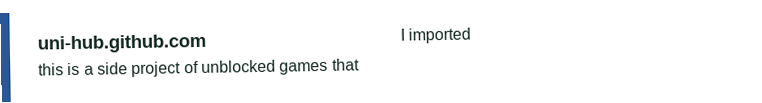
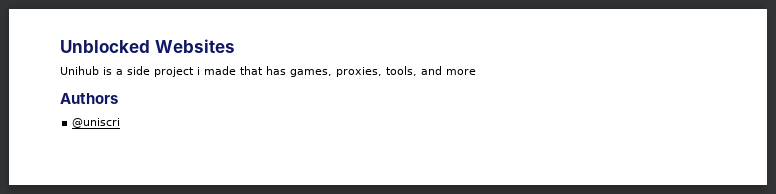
[37,33,206,54] [38,63,64,76] uni-hub.github.com // this -> [60,39,235,53] [60,66,99,75] Unblocked Websites // Unihub
[183,58,360,75] [400,27,472,44] of unblocked games that I imported -> [197,66,476,77] [60,93,118,104] [72,118,121,128] i made that has games, proxies, tools, and more // Authors // @uniscri

